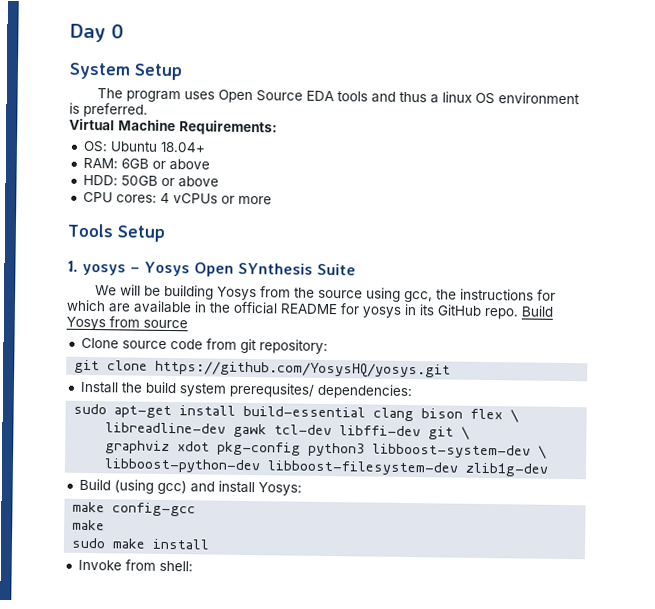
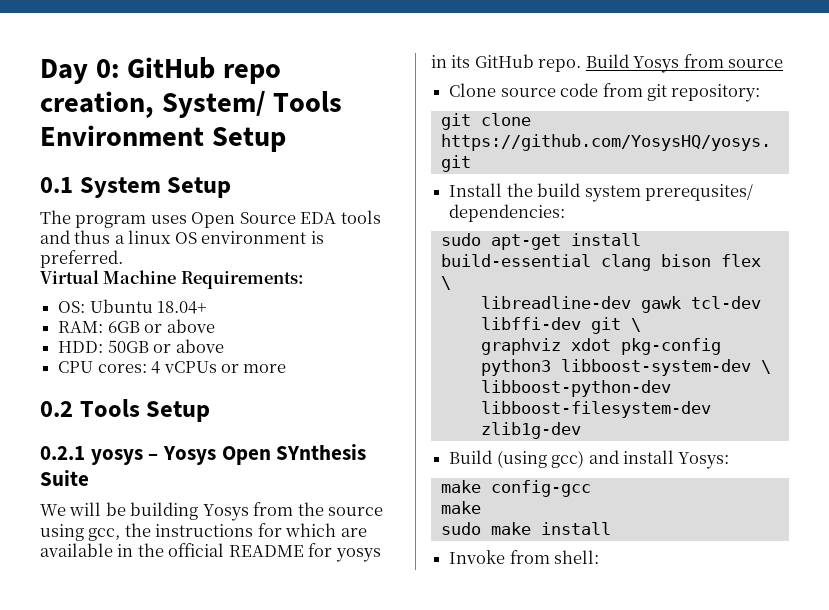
[111,24,124,39] 0 // -> [95,57,282,84] [40,91,343,118] [40,125,286,152] [40,177,73,193] 0: GitHub repo creation, System/ Tools Environment Setup // 0.1
(272, 200) none -> [40,401,73,417] 0.2
[67,260,78,272] 1. -> [40,446,85,460] 0.2.1

